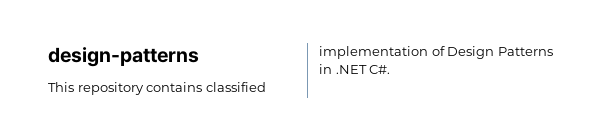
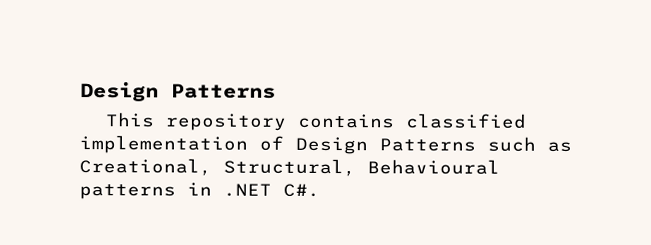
[48,47,199,67] design-patterns -> [80,81,276,102] Design Patterns
(553, 51) none -> [487,136,572,152] [79,158,500,177] [79,184,176,200] such as Creational, Structural, Behavioural patterns

